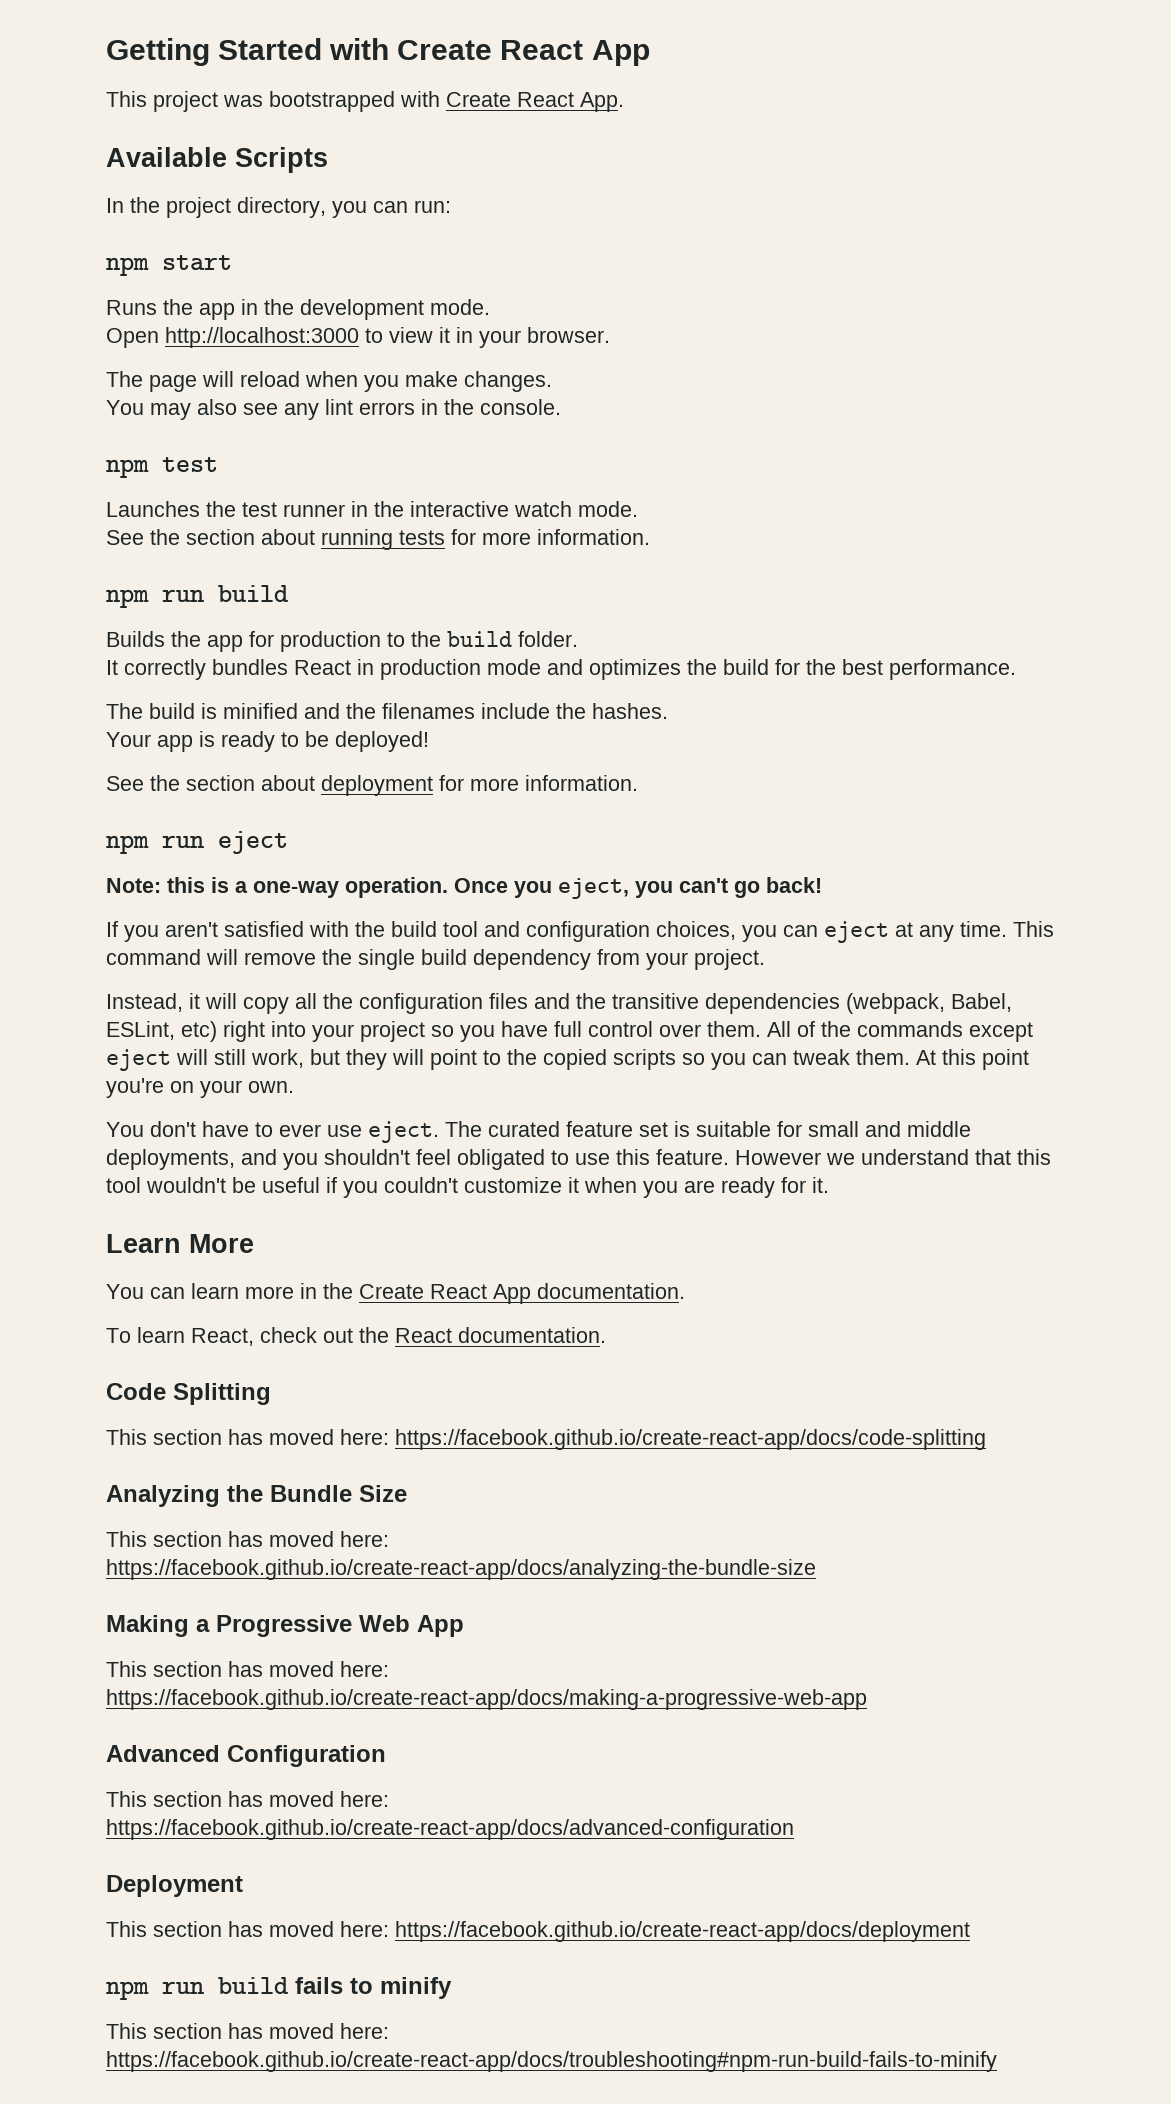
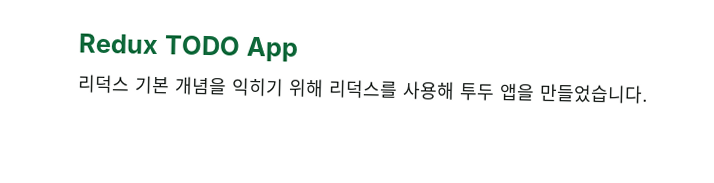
[106,38,650,66] [106,91,624,112] [106,147,328,173] [106,197,451,218] [106,255,232,276] [106,299,490,320] [106,327,610,348] [106,371,552,392] [106,399,561,420] [106,457,218,478] [106,501,638,517] [106,529,650,550] [106,585,289,608] [106,631,578,652] [106,659,1016,680] [106,703,668,719] [106,731,429,752] [106,775,638,796] [106,831,288,854] [106,877,822,899] [106,921,1054,943] [106,949,765,970] [106,993,1012,1014] [106,1021,1033,1042] [106,1049,1029,1071] [106,1078,294,1098] [106,1121,971,1143] [106,1149,1051,1170] [106,1177,829,1198] [106,1234,254,1253] [106,1283,685,1304] [106,1327,606,1346] [106,1383,271,1405] [106,1429,986,1450] [106,1485,407,1507] [106,1531,389,1547] [106,1559,816,1580] [106,1615,464,1637] [106,1661,389,1677] [106,1689,867,1710] [106,1745,386,1767] [106,1791,389,1807] [106,1819,794,1840] [106,1875,243,1897] [106,1921,970,1942] [106,1977,452,2000] [106,2023,389,2039] [106,2051,997,2072] Getting Started with Create React App // This project was bootstrapped with Create React App. // Available Scripts // In the project directory, you can run: // npm start // Runs the app in the development mode. // Open http://localhost:3000 to view it in your browser. // The page will reload when you make changes. // You may also see any lint errors in the console. // npm test // Launches the test runner in the interactive watch mode. // See the section about running tests for more information. // npm run build // Builds the app for production to the build folder. // It correctly bundles React in production mode and optimizes the build for the best performance. // The build is minified and the filenames include the hashes. // Your app is ready to be deployed! // See the section about deployment for more information. // npm run eject // Note: this is a one-way operation. Once you eject, you can't go back! // If you aren't satisfied with the build tool and configuration choices, you can eject at any time. This command will remove the single build dependency from your project. // Instead, it will copy all the configuration files and the transitive dependencies (webpack, Babel, ESLint, etc) right into your project so you have full control over them. All of the commands except eject will still work, but they will point to the copied scripts so you can tweak them. At this point you're on your own. // You don't have to ever use eject. The curated feature set is suitable for small and middle deployments, and you shouldn't feel obligated to use this feature. However we understand that this tool wouldn't be useful if you couldn't customize it when you are ready for it. // Learn More // You can learn more in the Create React App documentation. // To learn React, check out the React documentation. // Code Splitting // This section has moved here: https://facebook.github.io/create-react-app/docs/code-splitting // Analyzing the Bundle Size // This section has moved here: https://facebook.github.io/create-react-app/docs/analyzing-the-bundle-size // Making a Progressive Web App // This section has moved here: https://facebook.github.io/create-react-app/docs/making-a-progressive-web-app // Advanced Configuration // This section has moved here: https://facebook.github.io/create-react-app/docs/advanced-configuration // Deployment // This section has moved here: https://facebook.github.io/create-react-app/docs/deployment // npm run build fails to minify // This section has moved here: https://facebook.github.io/create-react-app/docs/troubleshooting#npm-run-build-fails-to-minify -> [78,33,299,62] [77,74,649,104] Redux TODO App // 리덕스 기본 개념을 익히기 위해 리덕스를 사용해 투두 앱을 만들었습니다.

